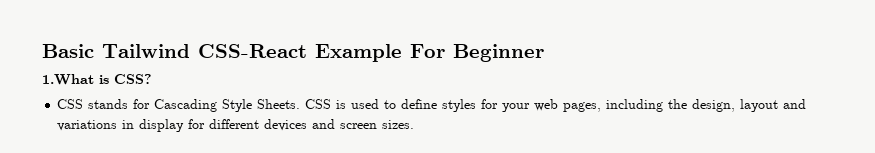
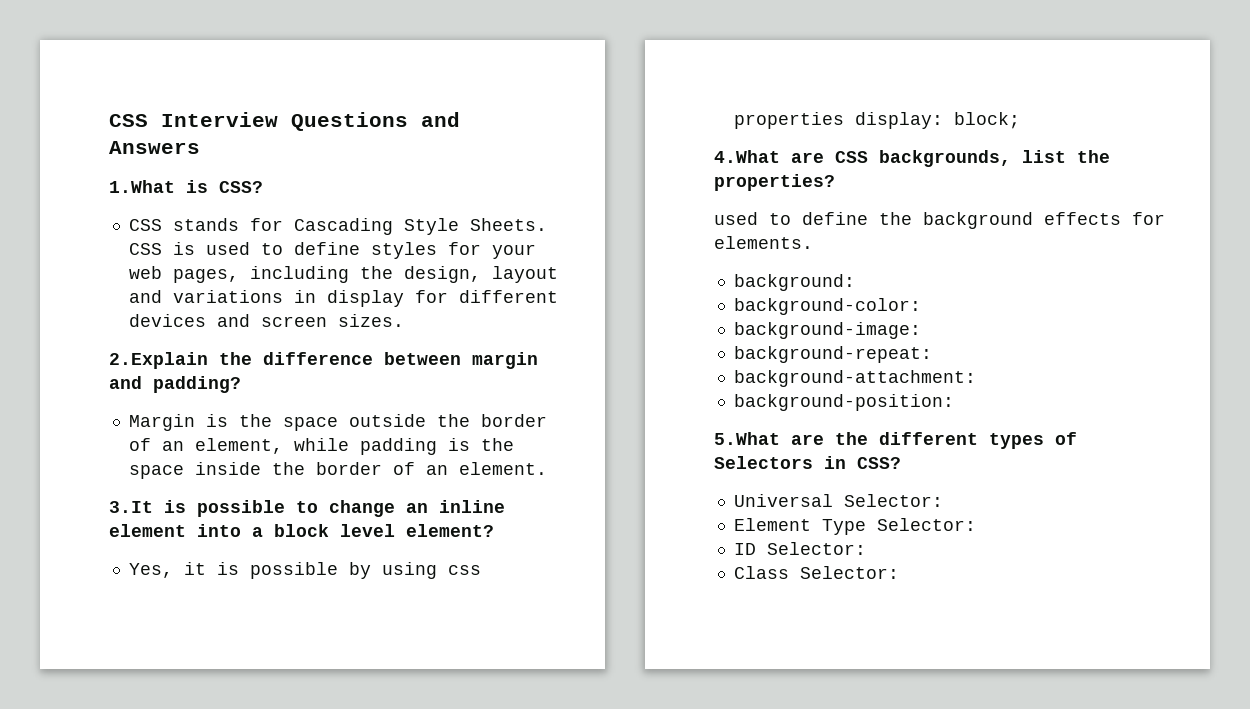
[42,44,544,62] Basic Tailwind CSS-React Example For Beginner -> [109,112,460,131] [109,141,200,154] CSS Interview Questions and Answers
(415, 124) none -> [109,352,538,369] [109,376,241,393] [128,414,547,431] [128,438,514,455] [128,462,547,479] [109,500,505,517] [109,524,494,537] [128,562,481,579] [733,112,1020,129] [714,150,1110,167] [714,174,835,191] [714,212,1165,229] [714,236,813,249] [733,274,855,291] [733,298,921,315] [733,322,921,339] [733,346,932,363] [733,370,976,387] [733,394,954,411] [714,432,1077,449] [714,456,901,469] [733,494,943,507] [733,518,976,535] [733,542,866,555] [733,566,899,579] // 2.Explain the difference between margin and padding? // Margin is the space outside the border of an element, while padding is the space inside the border of an element. // 3.It is possible to change an inline element into a block level element? // Yes, it is possible by using css properties display: block; // 4.What are CSS backgrounds, list the properties? // used to define the background effects for elements. // background: // background-color: // background-image: // background-repeat: // background-attachment: // background-position: // 5.What are the different types of Selectors in CSS? // Universal Selector: // Element Type Selector: // ID Selector: // Class Selector:

